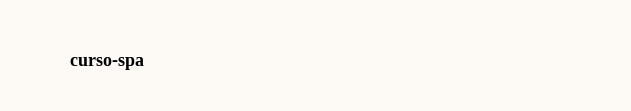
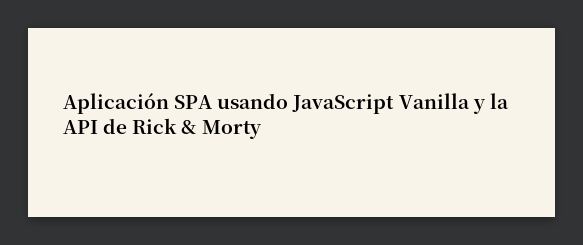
[70,57,144,70] curso-spa -> [63,93,509,114] [63,118,262,139] Aplicación SPA usando JavaScript Vanilla y la API de Rick & Morty

